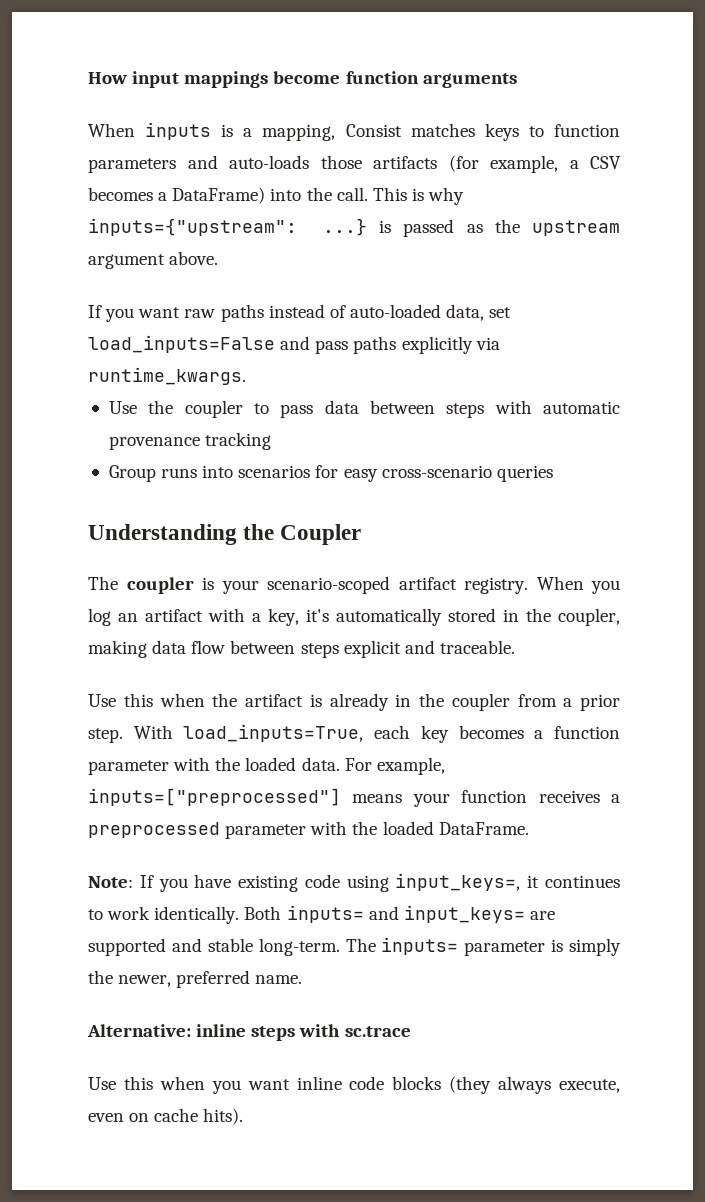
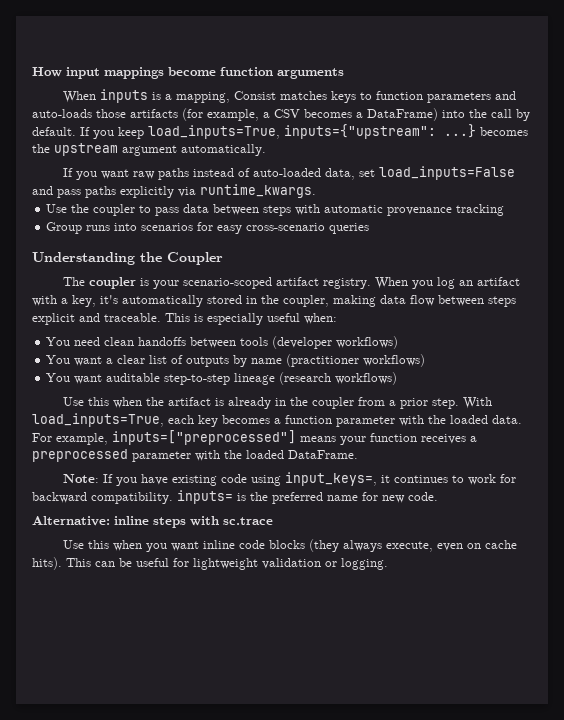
[336,187,465,205] [88,218,483,237] call. This is why inputs={"upstream": ...} is passed as -> [491,109,530,121] [32,124,528,139] call by default. If you keep load_inputs=True, inputs={"upstream": ...} becomes
[169,251,219,265] above. -> [181,144,266,156] automatically.
(515, 647) none -> [165,313,337,325] [46,336,399,349] [46,354,426,367] [46,372,398,385] This is especially useful when: // You need clean handoffs between tools (developer workflows) // You want a clear list of outputs by name (practitioner workflows) // You want auditable step-to-step lineage (research workflows)
[154,905,555,924] [88,937,621,956] [88,970,303,988] identically. Both inputs= and input_keys= are supported and stable long-term. The inputs= parameter is simply the newer, preferred name. -> [500,474,517,483] [32,490,438,504] for backward compatibility. inputs= is the preferred name for new code.
(244, 1116) none -> [66,558,388,570] This can be useful for lightweight validation or logging.

